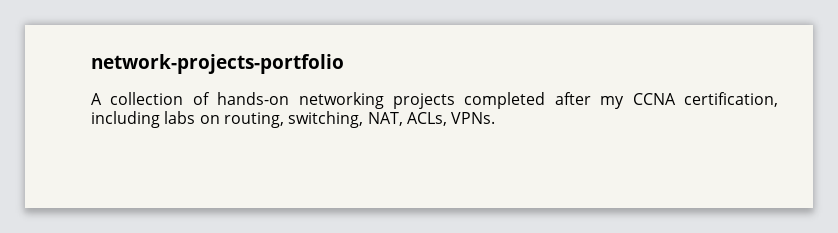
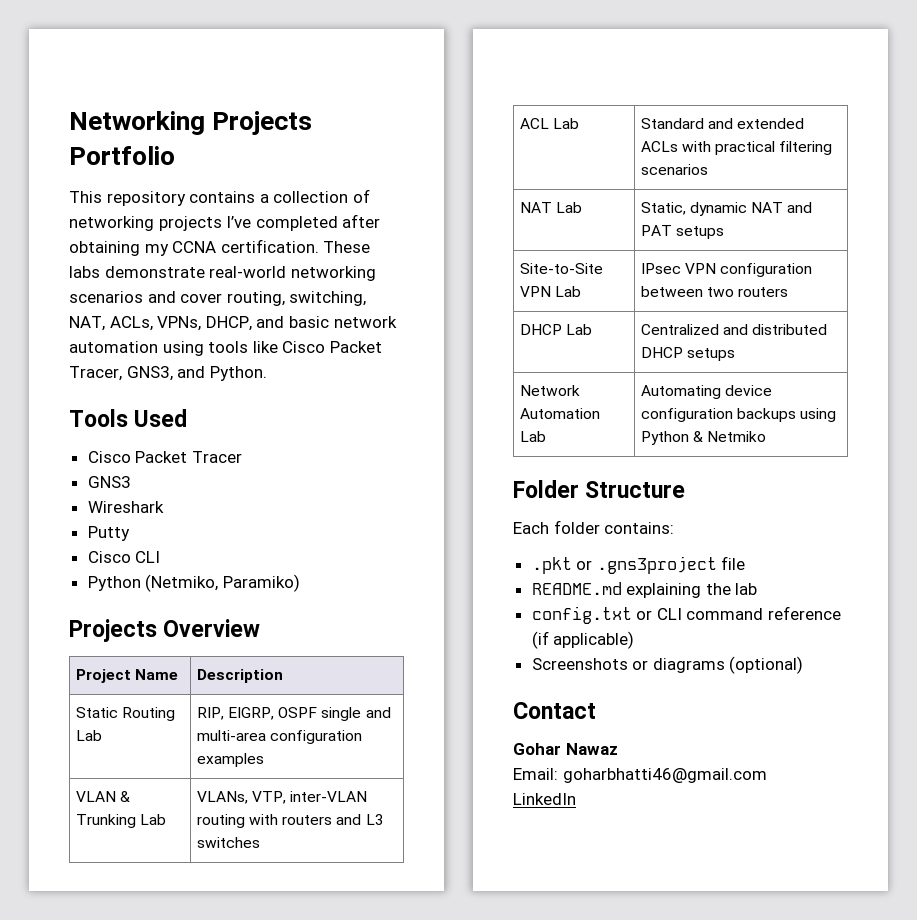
[91,54,344,74] [91,93,102,105] network-projects-portfolio // A -> [69,111,313,135] [69,146,175,165] [69,191,269,206] Networking Projects Portfolio // This repository contains a
[217,92,290,105] hands-on -> (370, 196) none
(456, 101) none -> [226,216,252,228] I’ve
(591, 98) none -> [69,241,140,256] obtaining
[684,92,779,107] [91,111,496,128] certification, including labs on routing, switching, NAT, ACLs, VPNs. -> [220,239,371,253] [69,266,376,281] [69,291,367,306] [69,316,397,331] [69,341,382,356] [69,366,267,381] [69,409,188,427] [87,451,242,463] [87,476,131,488] [87,501,164,513] [87,526,130,541] [87,551,161,563] [87,574,300,592] [69,619,261,642] [75,669,179,683] [196,669,283,683] [75,707,176,721] [75,730,102,741] [196,707,391,721] [196,730,363,744] [196,753,264,767] [75,791,131,802] [75,814,167,828] [196,791,368,804] [196,814,384,828] [196,837,260,848] [519,118,580,129] [640,118,805,129] [640,141,833,155] [640,164,708,175] [519,202,583,213] [640,202,813,216] [640,225,725,239] [519,263,603,274] [519,286,582,297] [640,263,813,277] [640,286,789,297] [519,324,593,335] [640,324,828,335] [640,347,736,361] [519,385,580,396] [519,408,600,419] [519,431,546,442] [640,385,773,399] [640,408,837,422] [640,431,767,445] [513,480,686,498] [513,520,675,534] [531,556,746,574] [531,582,758,598] [531,606,842,624] [531,631,635,649] [531,656,804,674] [513,702,596,719] [513,743,618,755] [513,768,767,783] [513,793,576,805] certification. These labs demonstrate real-world networking scenarios and cover routing, switching, NAT, ACLs, VPNs, DHCP, and basic network automation using tools like Cisco Packet Tracer, GNS3, and Python. // Tools Used // Cisco Packet Tracer // GNS3 // Wireshark // Putty // Cisco CLI // Python (Netmiko, Paramiko) // Projects Overview // Project Name | Description // Static Routing Lab | RIP, EIGRP, OSPF single and multi-area configuration examples // VLAN & Trunking Lab | VLANs, VTP, inter-VLAN routing with routers and L3 switches // ACL Lab | Standard and extended ACLs with practical filtering scenarios // NAT Lab | Static, dynamic NAT and PAT setups // Site-to-Site VPN Lab | IPsec VPN configuration between two routers // DHCP Lab | Centralized and distributed DHCP setups // Network Automation Lab | Automating device configuration backups using Python & Netmiko // Folder Structure // Each folder contains: // .pkt or .gns3project file // README.md explaining the lab // config.txt or CLI command reference (if applicable) // Screenshots or diagrams (optional) // Contact // Gohar Nawaz // Email: goharbhatti46@gmail.com // LinkedIn

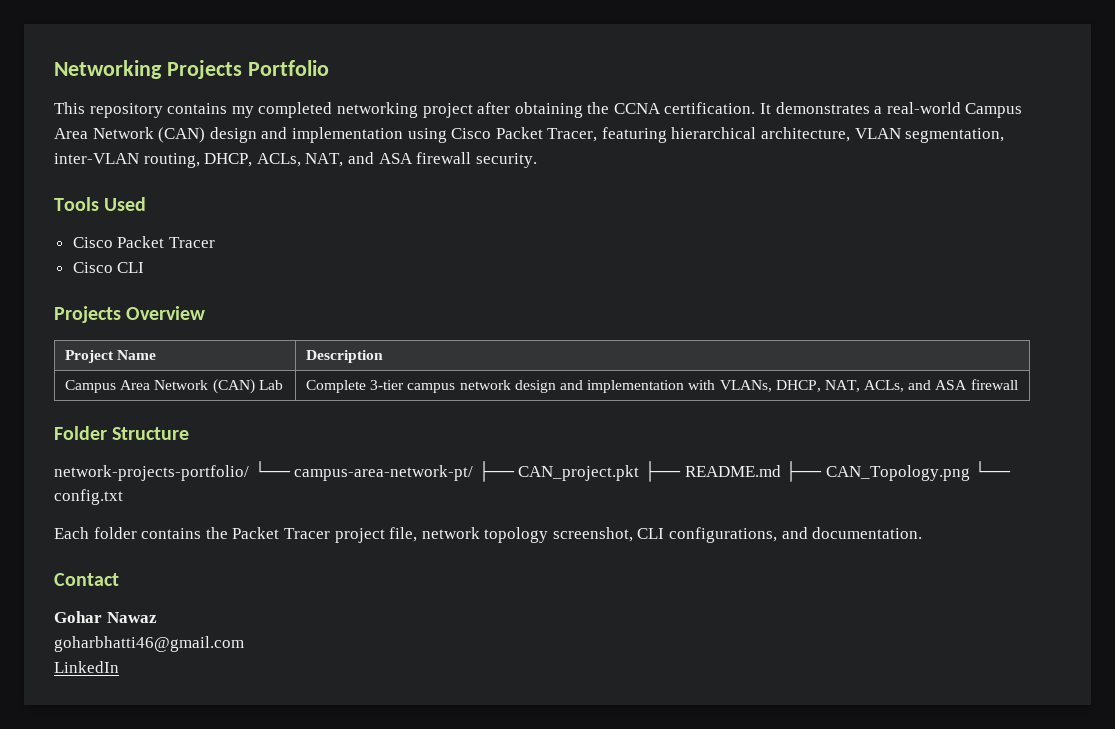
[259,189,370,203] [69,216,338,231] a collection of networking projects I’ve completed -> [231,102,473,118] my completed networking project
[144,244,169,256] my -> [587,102,610,114] the
[323,241,371,253] [69,266,376,281] [69,291,367,306] [69,316,397,331] [69,341,382,356] [69,366,267,381] These labs demonstrate real-world networking scenarios and cover routing, switching, NAT, ACLs, VPNs, DHCP, and basic network automation using tools like Cisco Packet Tracer, GNS3, and Python. -> [760,102,1023,118] [54,127,1005,143] [54,152,537,168] It demonstrates a real-world Campus Area Network (CAN) design and implementation using Cisco Packet Tracer, featuring hierarchical architecture, VLAN segmentation, inter-VLAN routing, DHCP, ACLs, NAT, and ASA firewall security.
[87,476,131,488] [87,501,164,513] [87,526,130,541] // GNS3 // Wireshark // Putty -> (215, 242) none
[87,574,300,592] // Python (Netmiko, Paramiko) -> (145, 267) none
[75,707,176,721] [75,730,102,741] [196,707,391,721] [196,730,363,744] [196,753,264,767] [75,791,131,802] [75,814,167,828] [196,791,368,804] [196,814,384,828] [196,837,260,848] [519,118,580,129] [640,118,805,129] [640,141,833,155] [640,164,708,175] [519,202,583,213] [640,202,813,216] [640,225,725,239] [519,263,603,274] [519,286,582,297] [640,263,813,277] [640,286,789,297] [519,324,593,335] [640,324,828,335] [640,347,736,361] [519,385,580,396] [519,408,600,419] [519,431,546,442] [640,385,773,399] [640,408,837,422] [640,431,767,445] [513,480,686,498] [513,520,675,534] [531,556,746,574] [531,582,758,598] [531,606,842,624] [531,631,635,649] [531,656,804,674] Static Routing Lab | RIP, EIGRP, OSPF single and multi-area configuration examples // VLAN & Trunking Lab | VLANs, VTP, inter-VLAN routing with routers and L3 switches // ACL Lab | Standard and extended ACLs with practical filtering scenarios // NAT Lab | Static, dynamic NAT and PAT setups // Site-to-Site VPN Lab | IPsec VPN configuration between two routers // DHCP Lab | Centralized and distributed DHCP setups // Network Automation Lab | Automating device configuration backups using Python & Netmiko // Folder Structure // Each folder contains: // .pkt or .gns3project file // README.md explaining the lab // config.txt or CLI command reference (if applicable) // Screenshots or diagrams (optional) -> [65,379,283,394] [306,379,1018,393] [54,426,190,440] [54,461,1012,482] [54,489,123,505] [54,527,923,543] Campus Area Network (CAN) Lab | Complete 3-tier campus network design and implementation with VLANs, DHCP, NAT, ACLs, and ASA firewall // Folder Structure // network-projects-portfolio/ └── campus-area-network-pt/ ├── CAN_project.pkt ├── README.md ├── CAN_Topology.png └── config.txt // Each folder contains the Packet Tracer project file, network topology screenshot, CLI configurations, and documentation.
[513,768,558,780] Email: -> (157, 617) none

